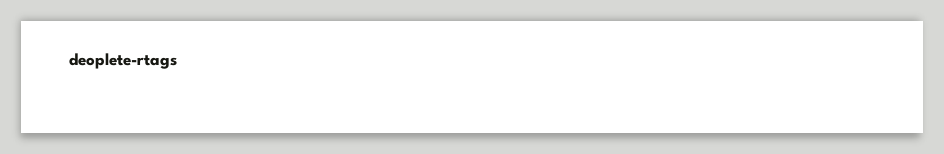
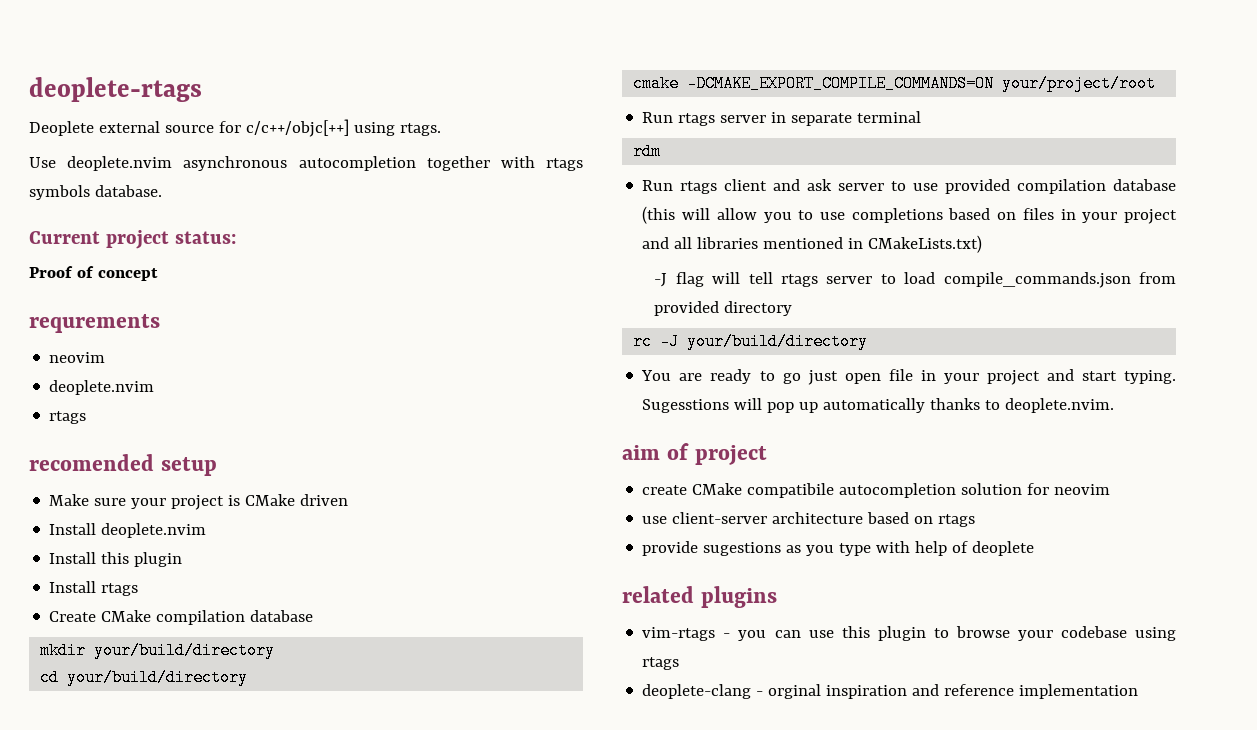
(177, 61) none -> [29,119,441,137] [29,156,583,171] [29,185,162,200] [29,230,236,249] [29,266,158,281] [29,314,160,333] [49,352,106,363] [49,380,155,395] [49,411,87,424] [29,454,217,476] [49,494,349,510] [49,523,207,538] [49,552,183,567] [49,581,139,596] [49,610,314,625] [40,642,276,659] [40,669,249,686] [633,75,1157,92] [642,111,922,126] [633,143,662,160] [642,179,1176,194] [642,206,1178,224] [642,235,983,253] [654,272,1176,288] [654,301,793,316] [633,333,869,350] [641,369,1176,385] [642,398,1115,413] [622,443,767,465] [642,483,1111,498] [642,512,976,527] [642,541,1035,556] [622,586,777,608] [642,626,1176,641] [642,657,680,670] [642,684,1139,699] // Deoplete external source for c/c++/objc[++] using rtags. // Use deoplete.nvim asynchronous autocompletion together with rtags symbols database. // Current project status: // Proof of concept // requrements // neovim // deoplete.nvim // rtags // recomended setup // Make sure your project is CMake driven // Install deoplete.nvim // Install this plugin // Install rtags // Create CMake compilation database // mkdir your/build/directory // cd your/build/directory // cmake -DCMAKE_EXPORT_COMPILE_COMMANDS=ON your/project/root // Run rtags server in separate terminal // rdm // Run rtags client and ask server to use provided compilation database (this will allow you to use completions based on files in your project and all libraries mentioned in CMakeLists.txt) // -J flag will tell rtags server to load compile_commands.json from provided directory // rc -J your/build/directory // You are ready to go just open file in your project and start typing. Sugesstions will pop up automatically thanks to deoplete.nvim. // aim of project // create CMake compatibile autocompletion solution for neovim // use client-server architecture based on rtags // provide sugestions as you type with help of deoplete // related plugins // vim-rtags - you can use this plugin to browse your codebase using rtags // deoplete-clang - orginal inspiration and reference implementation

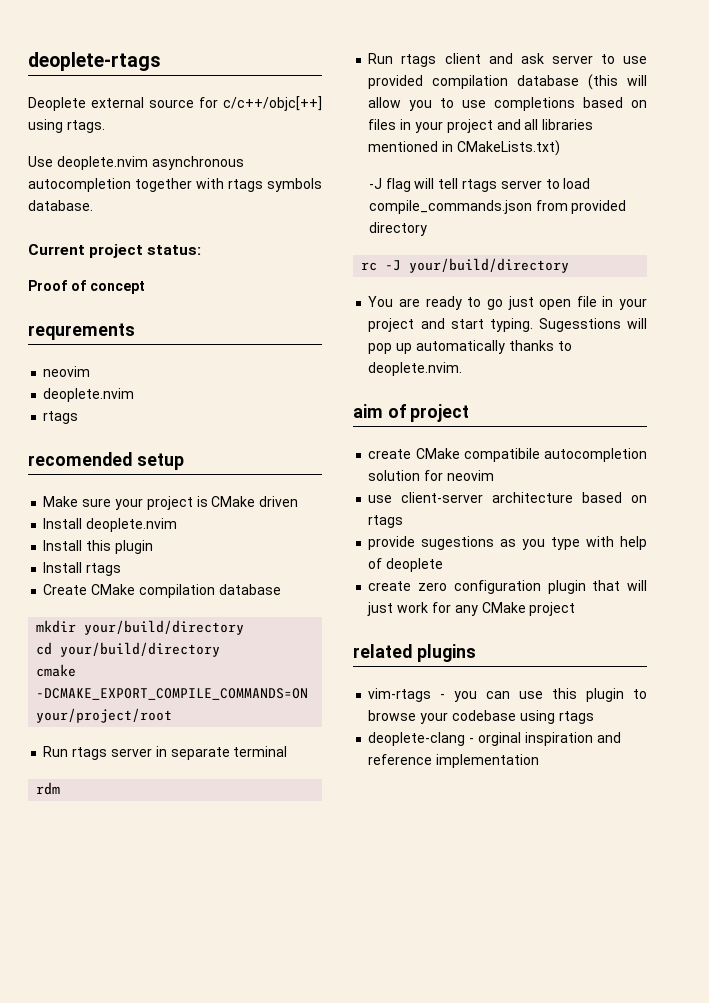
(1035, 548) none -> [368,580,647,594] [367,602,576,616] // create zero configuration plugin that will just work for any CMake project

